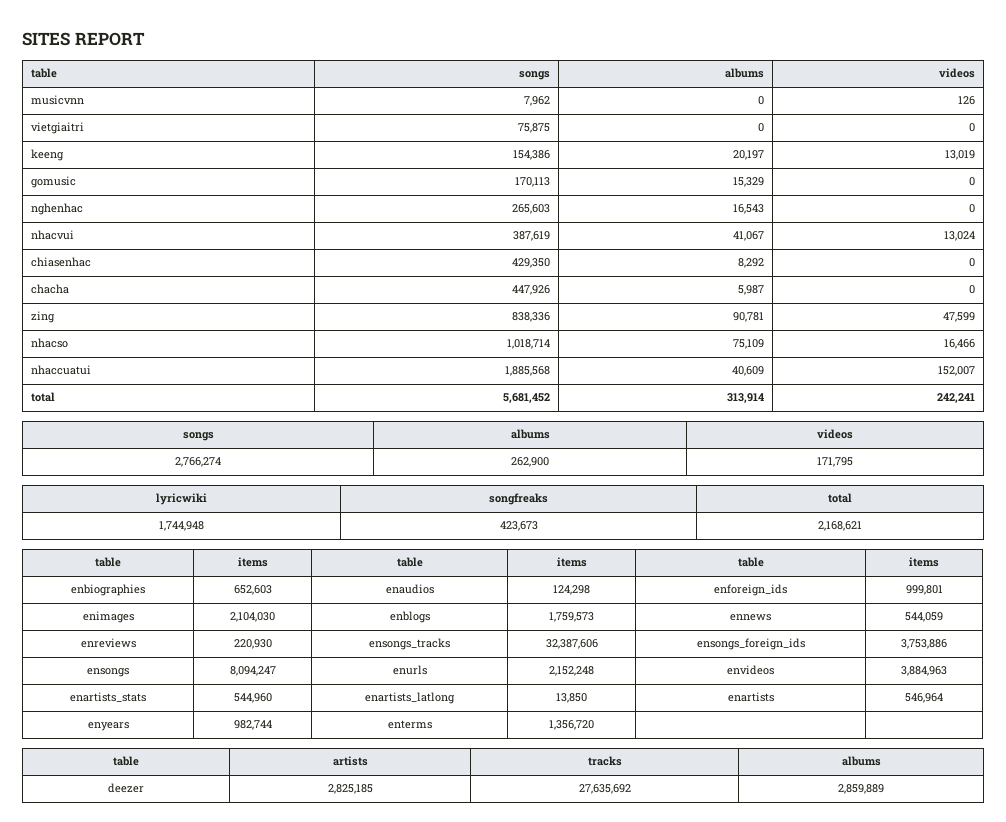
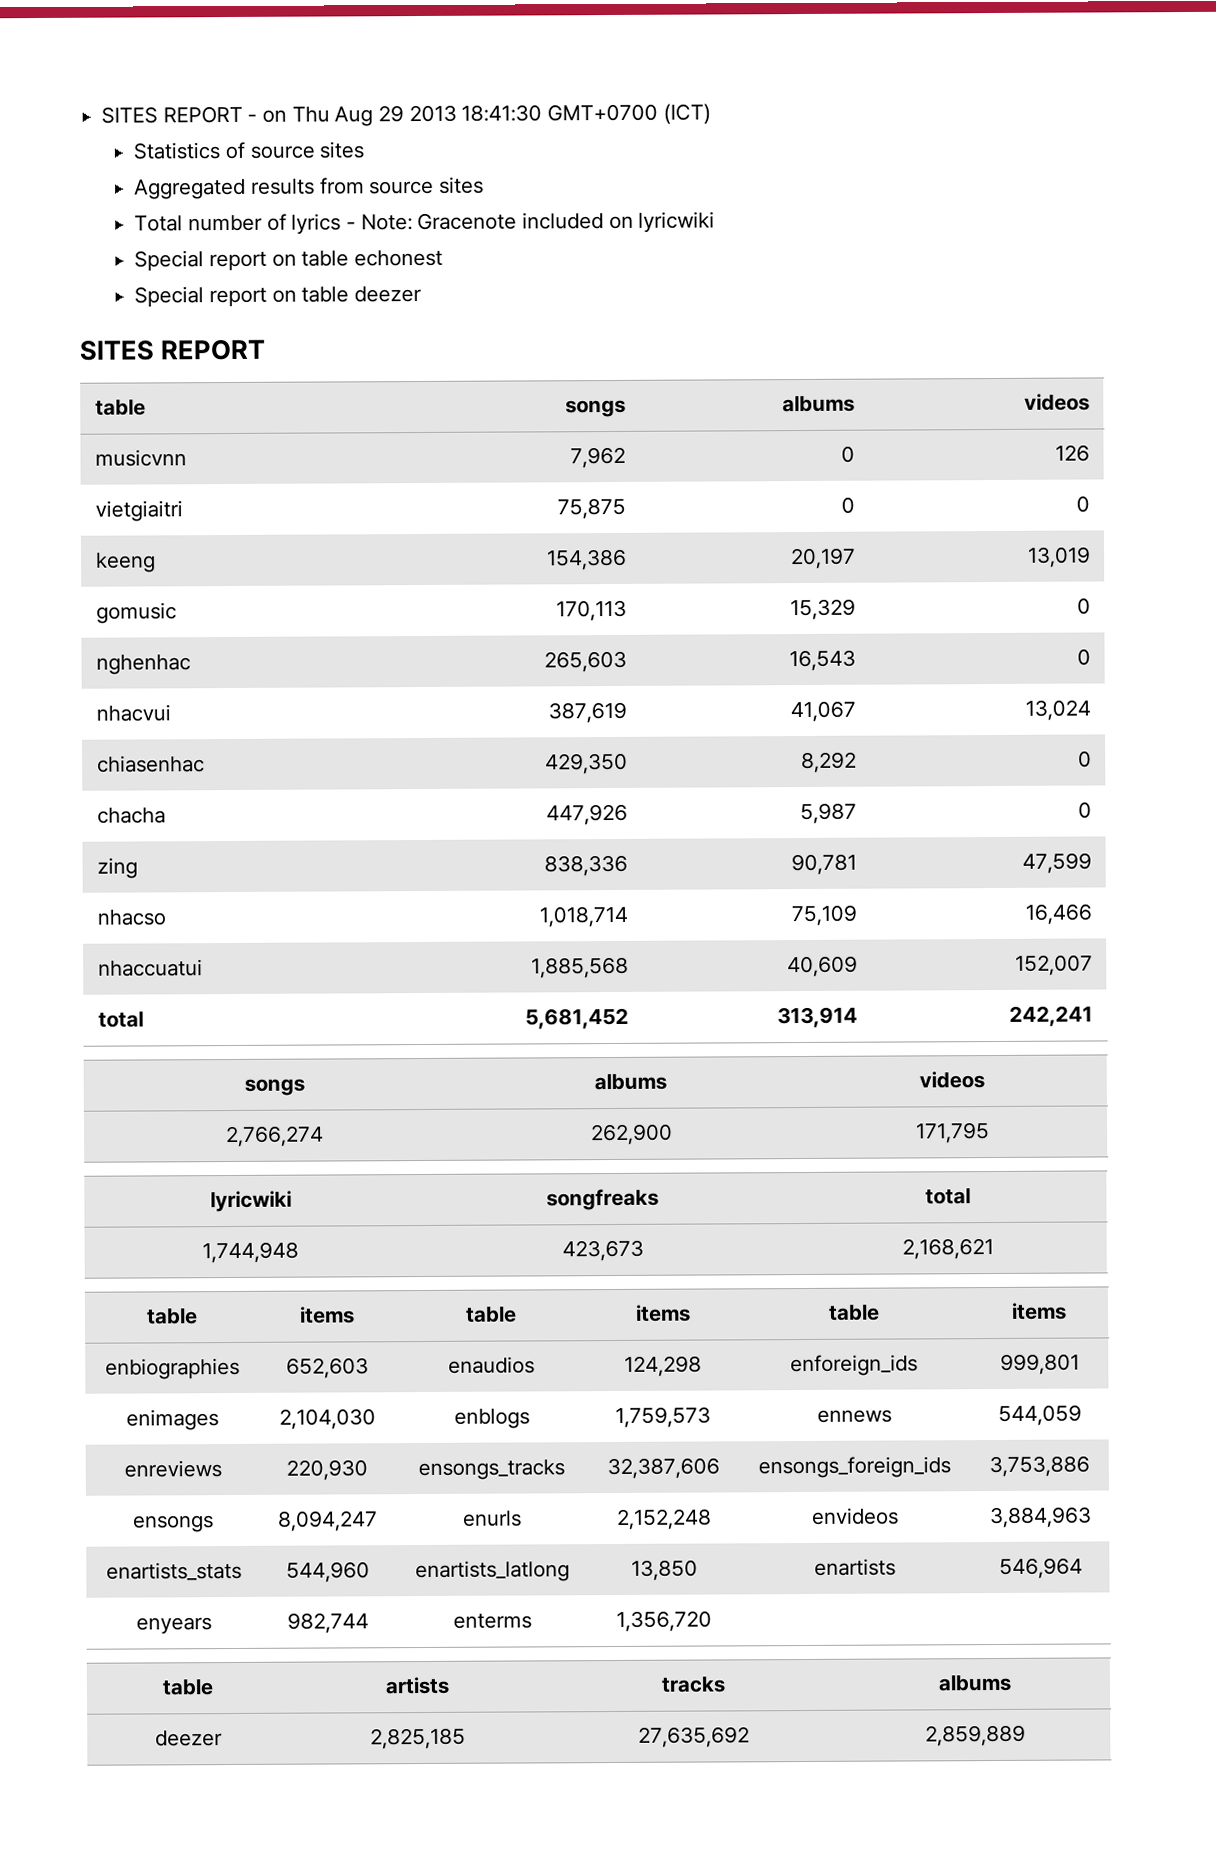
[22,32,145,46] SITES REPORT -> [101,103,711,127] [133,141,365,160] [134,176,484,200] [134,211,716,235] [134,249,443,272] [134,285,422,308] [79,339,267,361] SITES REPORT - on Thu Aug 29 2013 18:41:30 GMT+0700 (ICT) // Statistics of source sites // Aggregated results from source sites // Total number of lyrics - Note: Gracenote included on lyricwiki // Special report on table echonest // Special report on table deezer // SITES REPORT

